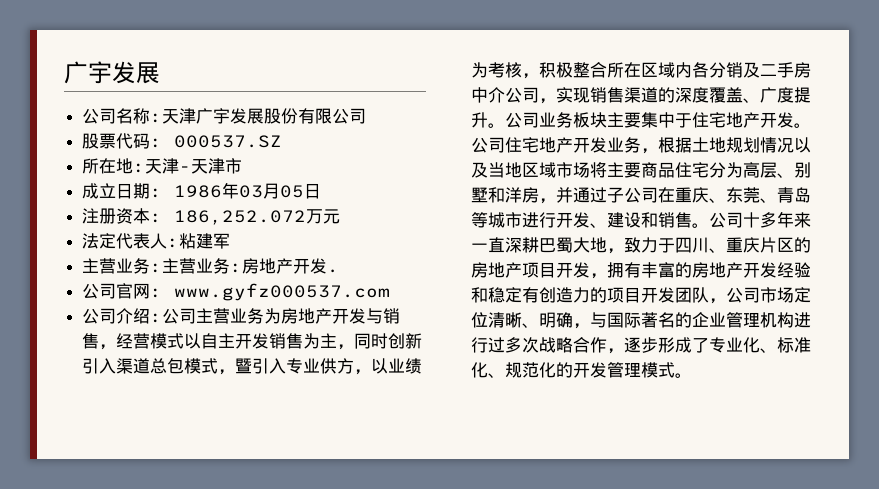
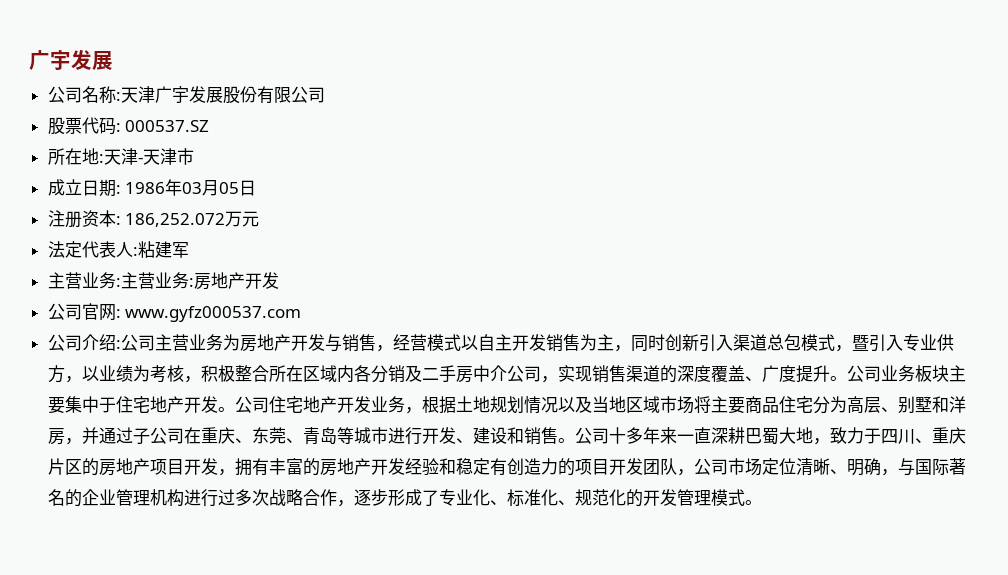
[327,269,340,273] . -> (279, 280) none

